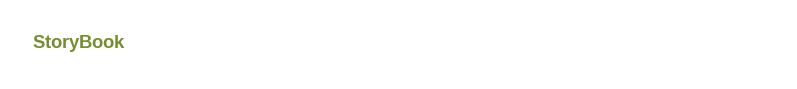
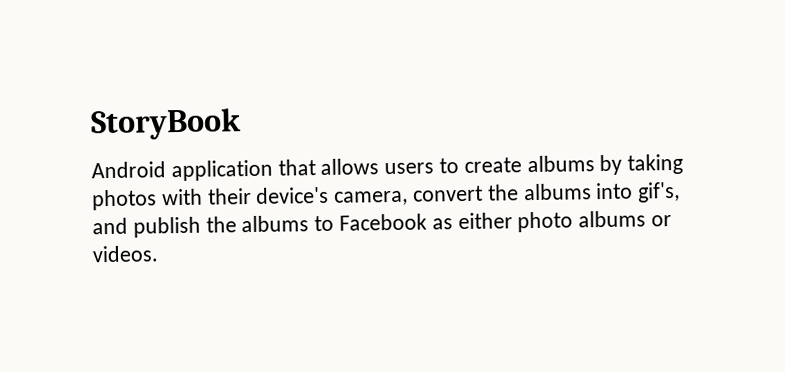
(125, 43) none -> [91,153,684,182] [92,181,681,211] [92,210,673,238] [92,245,159,263] // Android application that allows users to create albums by taking photos with their device's camera, convert the albums into gif's, and publish the albums to Facebook as either photo albums or videos.

